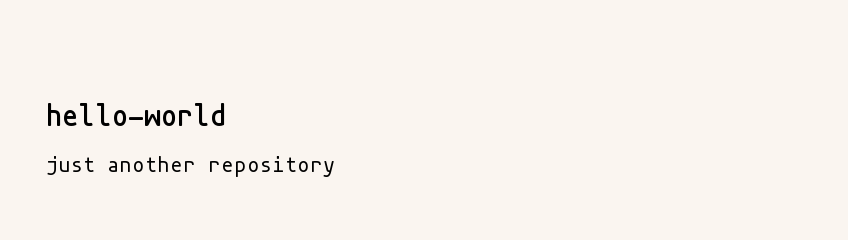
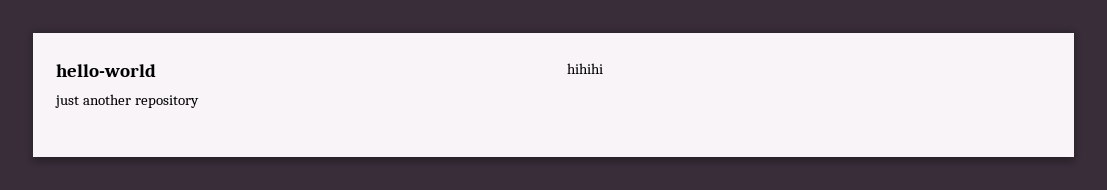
(335, 166) none -> [567,63,603,74] // hihihi

